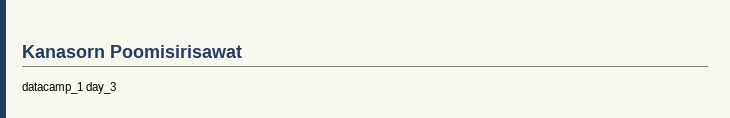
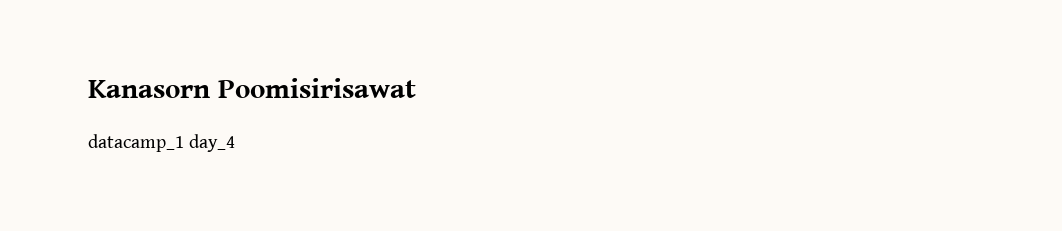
[86,82,117,94] day_3 -> [188,134,235,152] day_4

